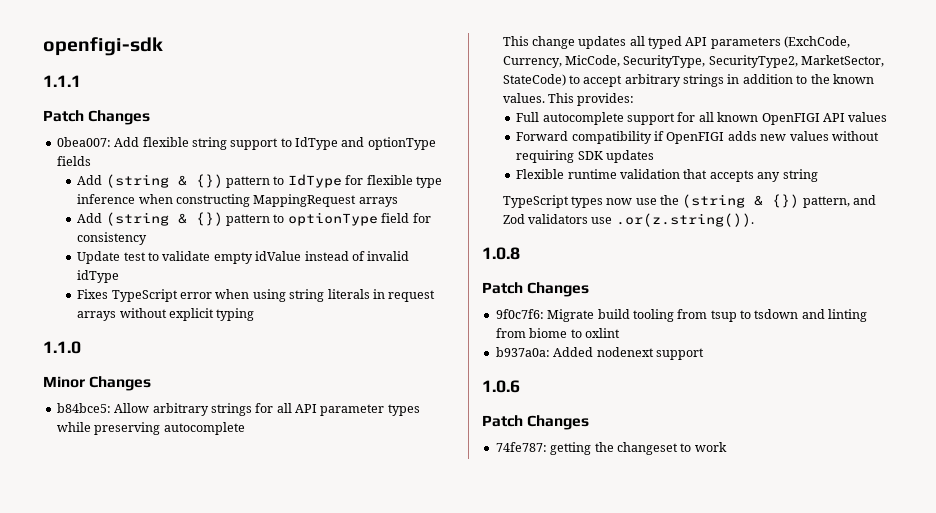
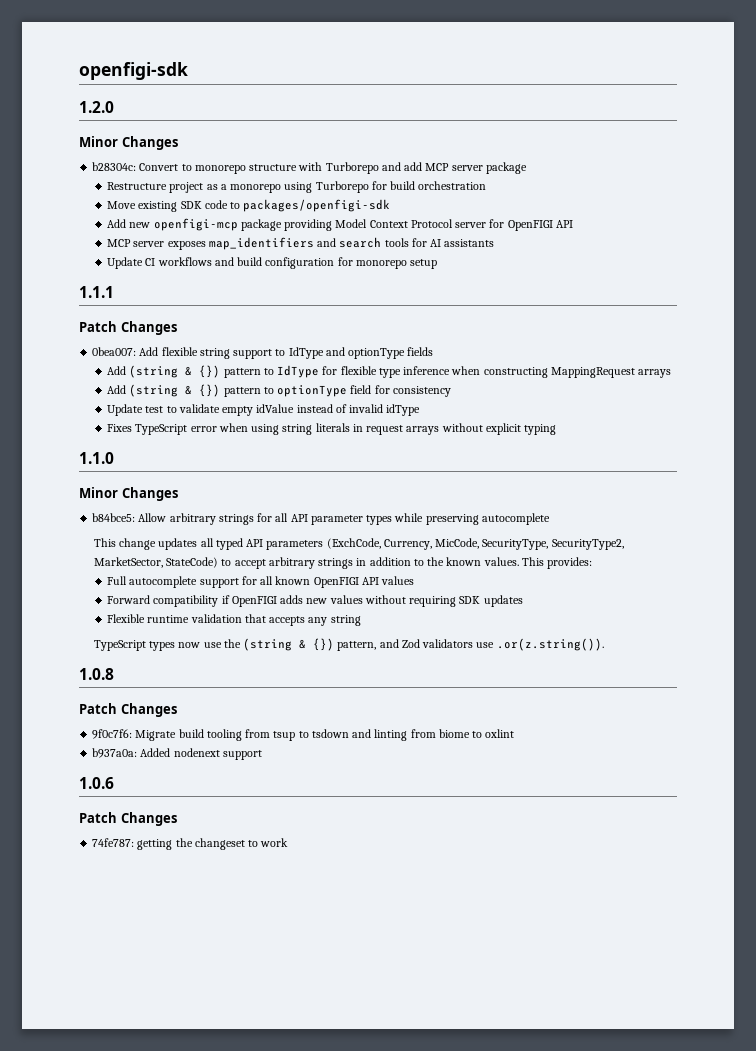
(163, 46) none -> [79,101,114,113] [79,136,178,150] [92,162,527,174] [107,181,487,193] [107,199,391,212] [107,218,573,231] [107,237,495,250] [107,257,438,269] // 1.2.0 // Minor Changes // b28304c: Convert to monorepo structure with Turborepo and add MCP server package // Restructure project as a monorepo using Turborepo for build orchestration // Move existing SDK code to packages/openfigi-sdk // Add new openfigi-mcp package providing Model Context Protocol server for OpenFIGI API // MCP server exposes map_identifiers and search tools for AI assistants // Update CI workflows and build configuration for monorepo setup

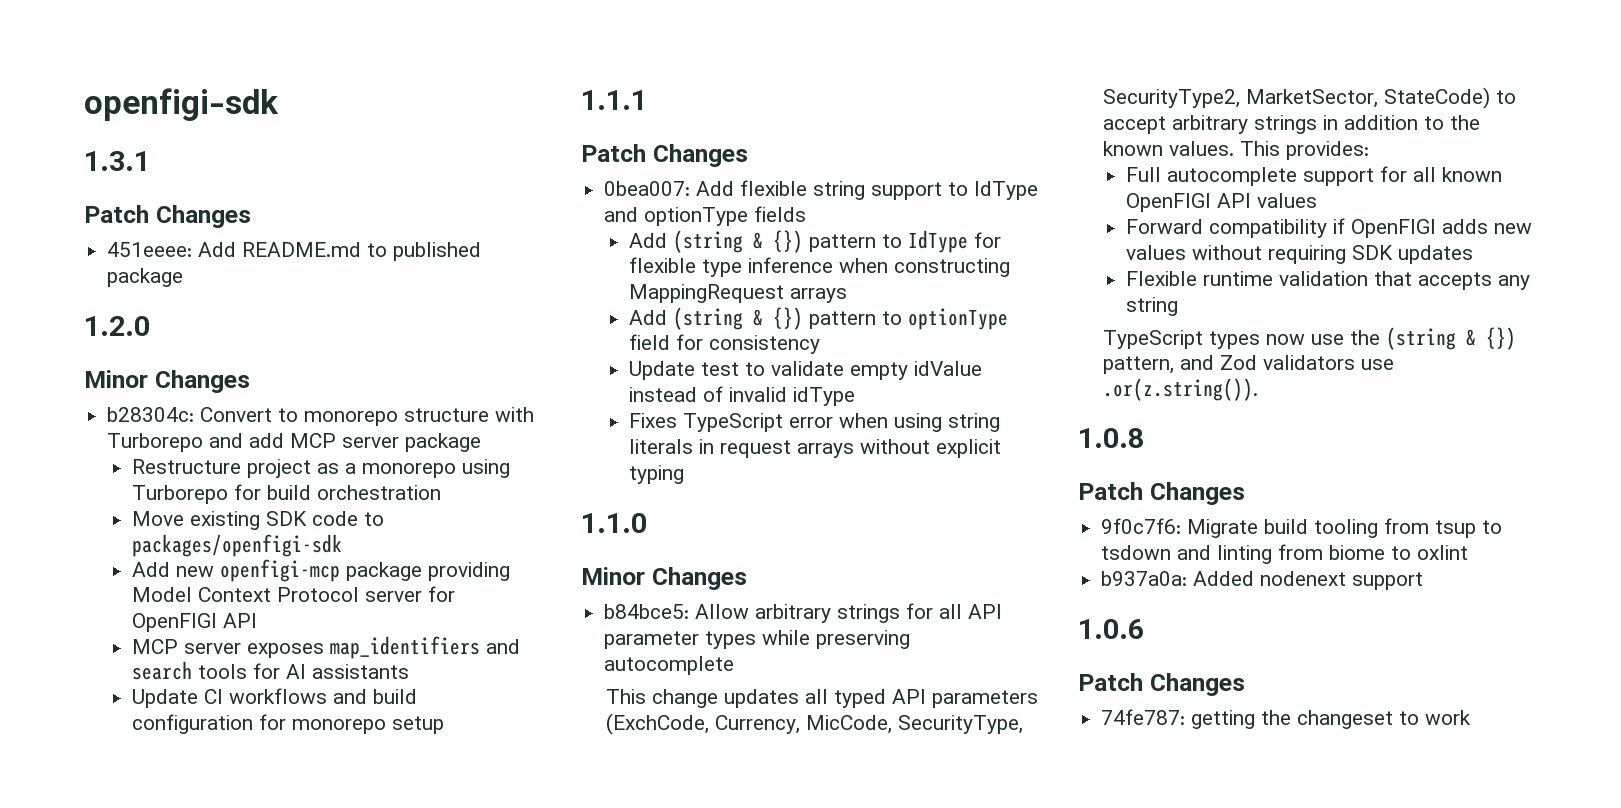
(188, 71) none -> [84,151,150,171] [84,205,251,228] [107,242,482,261] [107,268,184,287] // 1.3.1 // Patch Changes // 451eeee: Add README.md to published package

